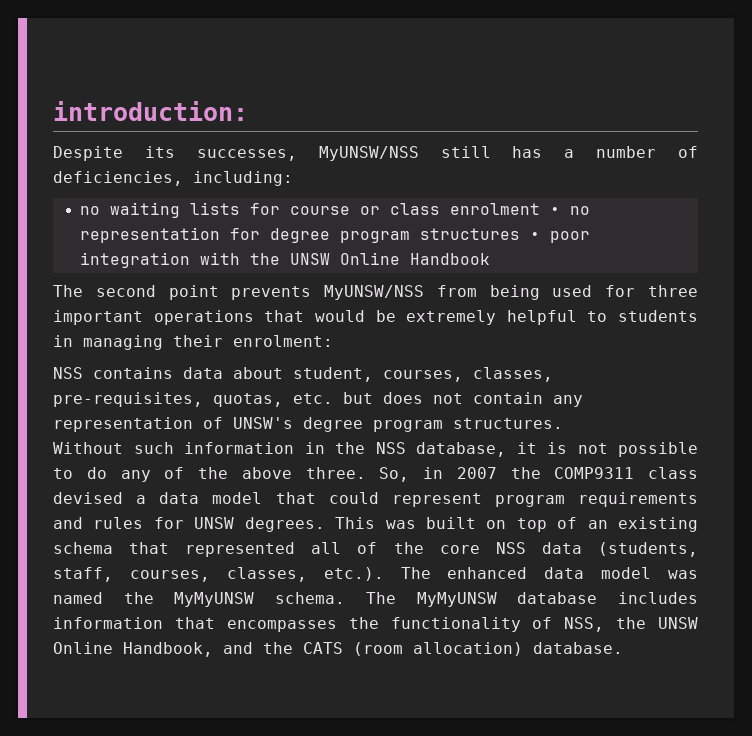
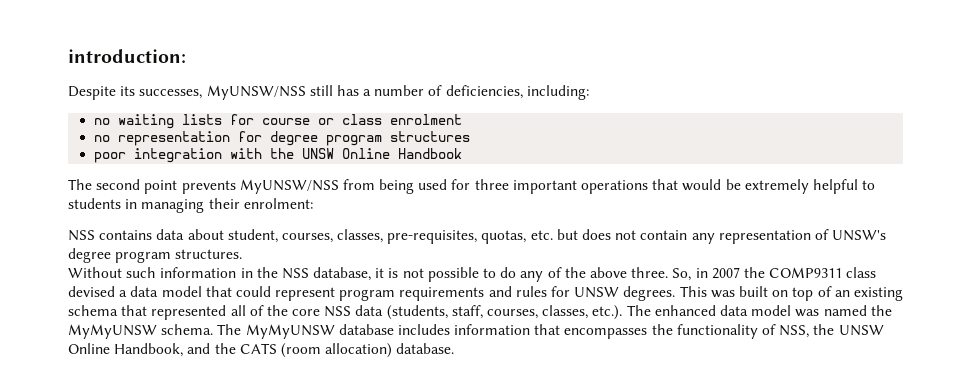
[550,207,561,215] • -> (463, 119) //
[530,232,541,240] • -> (471, 136) //

